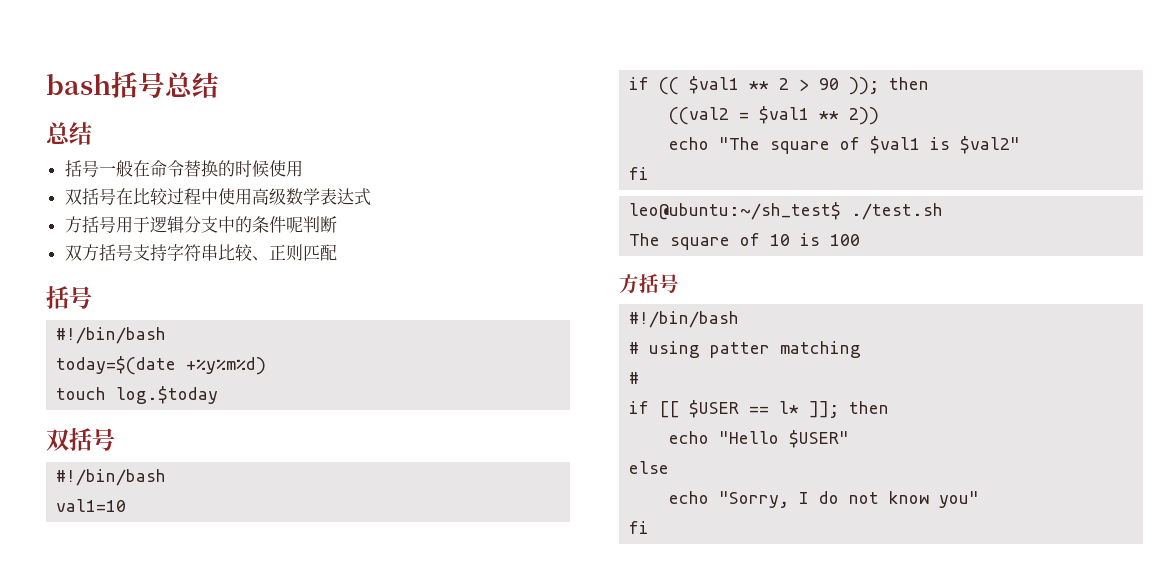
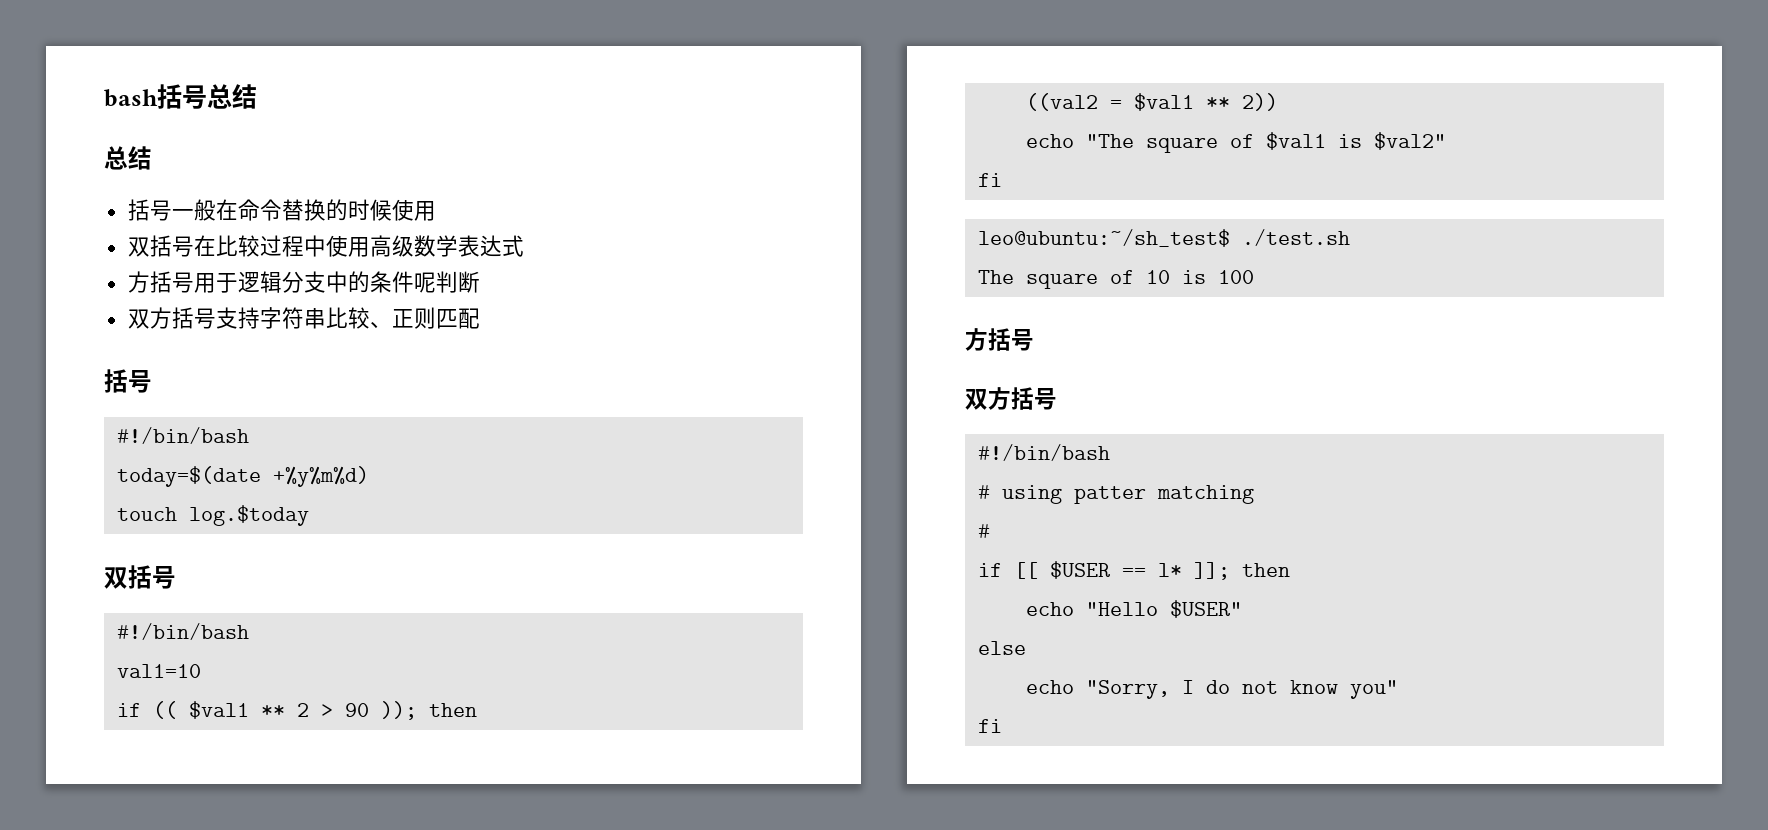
(679, 283) none -> [965,387,1057,410] // 双方括号

